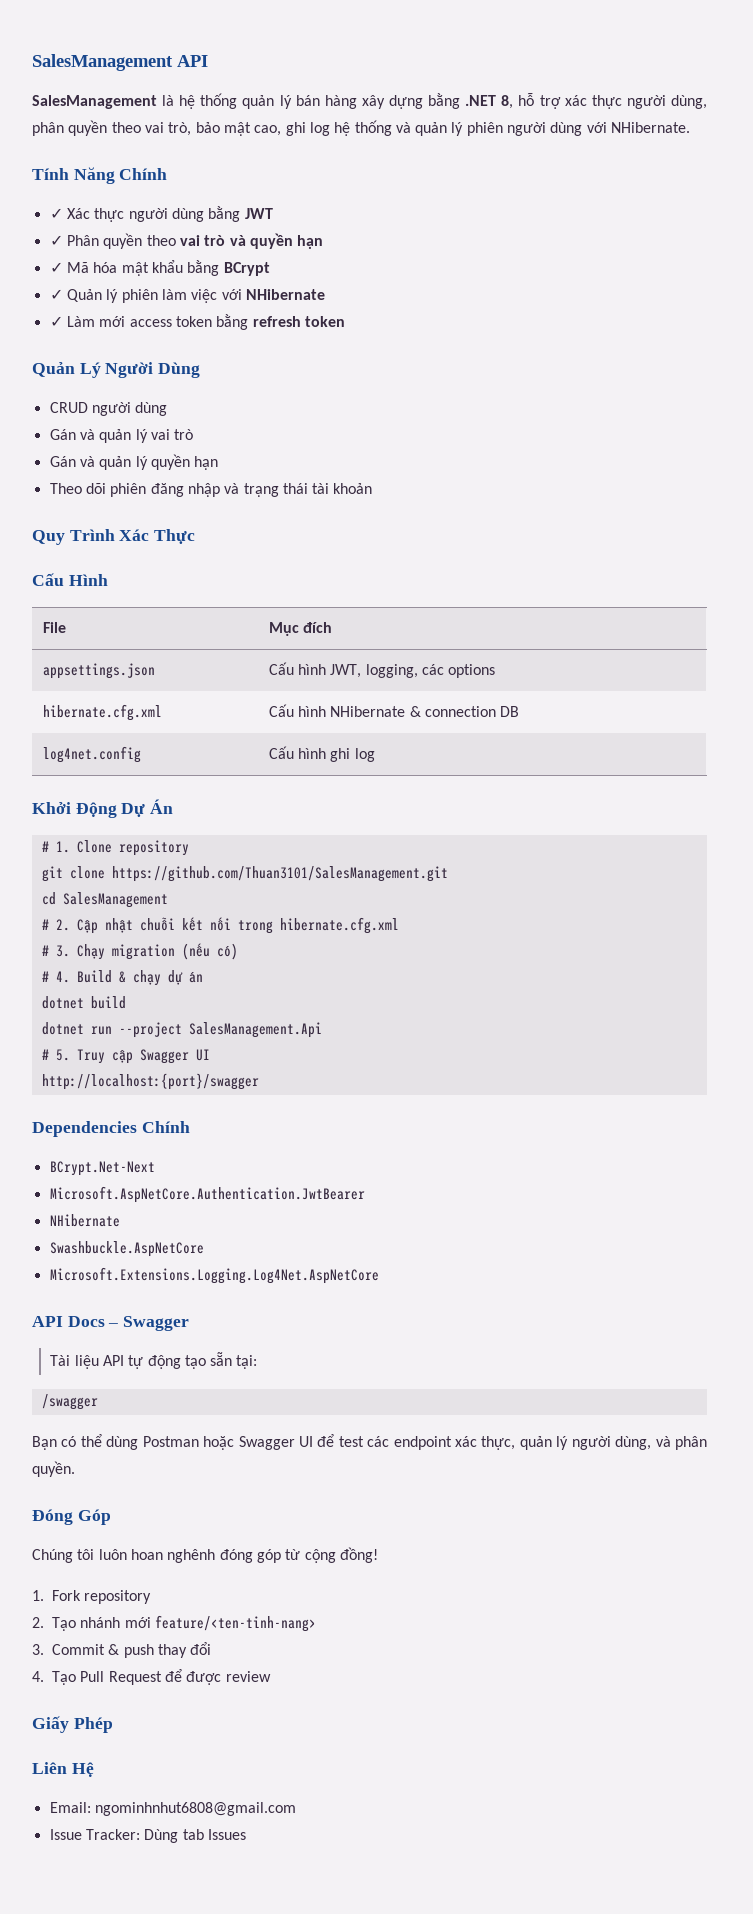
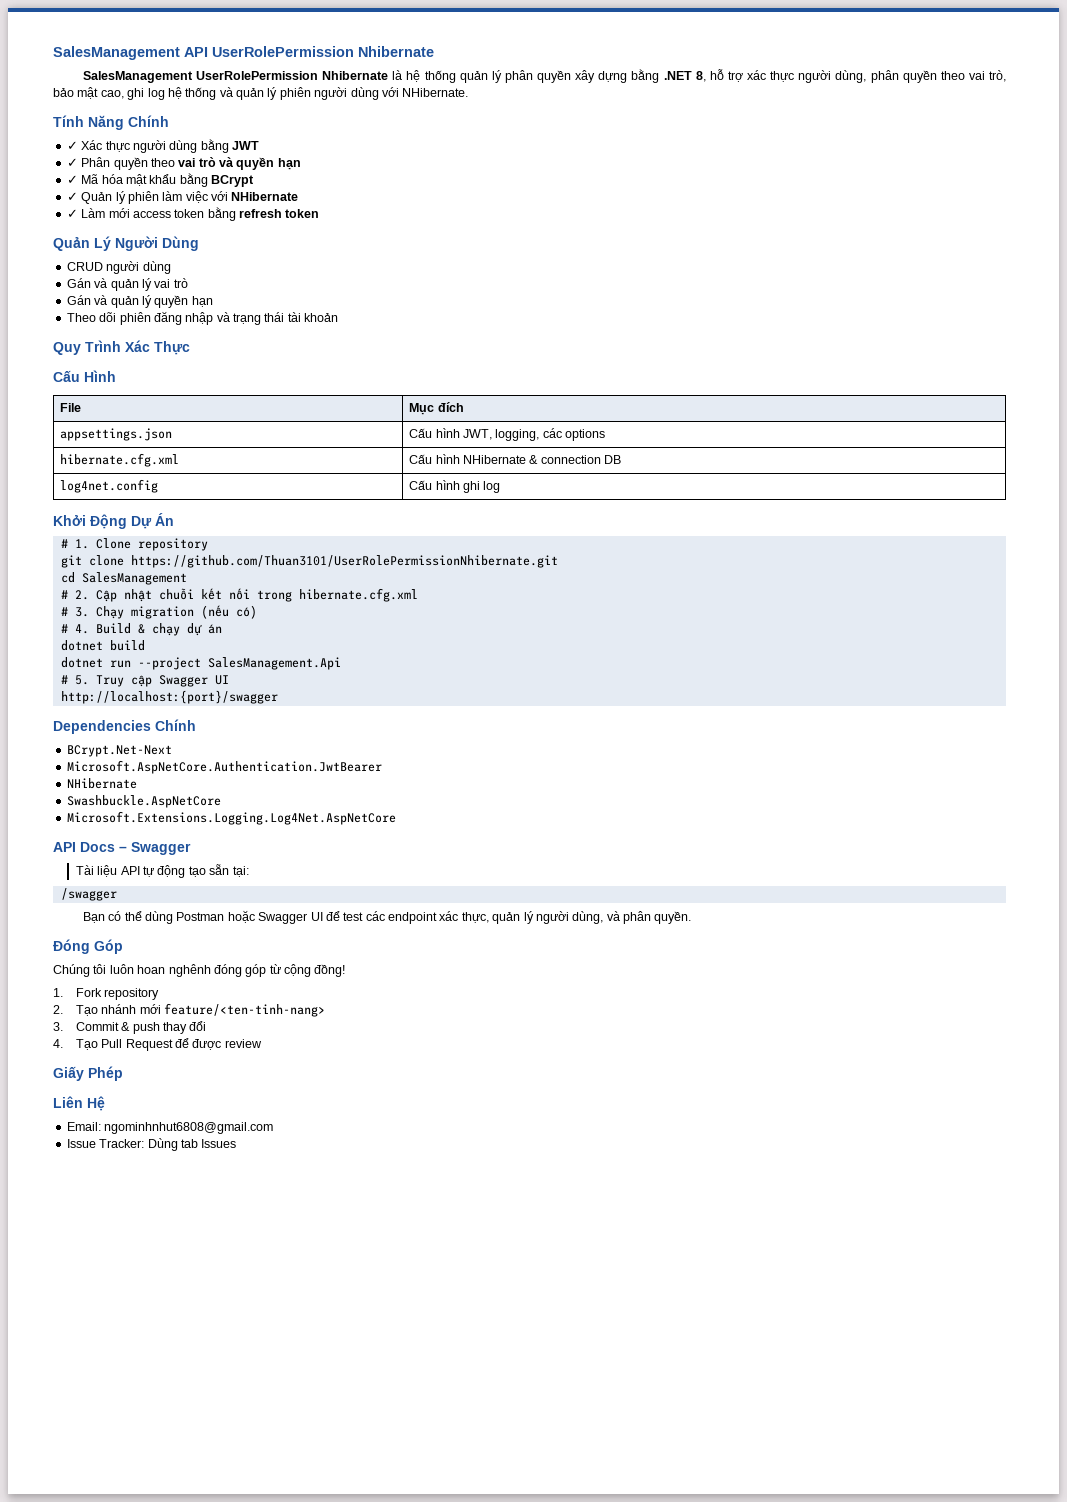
[32,95,157,109] // SalesManagement -> [212,46,434,57] [82,71,389,83] UserRolePermission Nhibernate // SalesManagement UserRolePermission Nhibernate
[295,95,357,109] bán hàng -> [504,70,572,83] phân quyền
[111,866,448,882] https://github.com/Thuan3101/SalesManagement.git -> [130,555,558,568] https://github.com/Thuan3101/UserRolePermissionNhibernate.git

